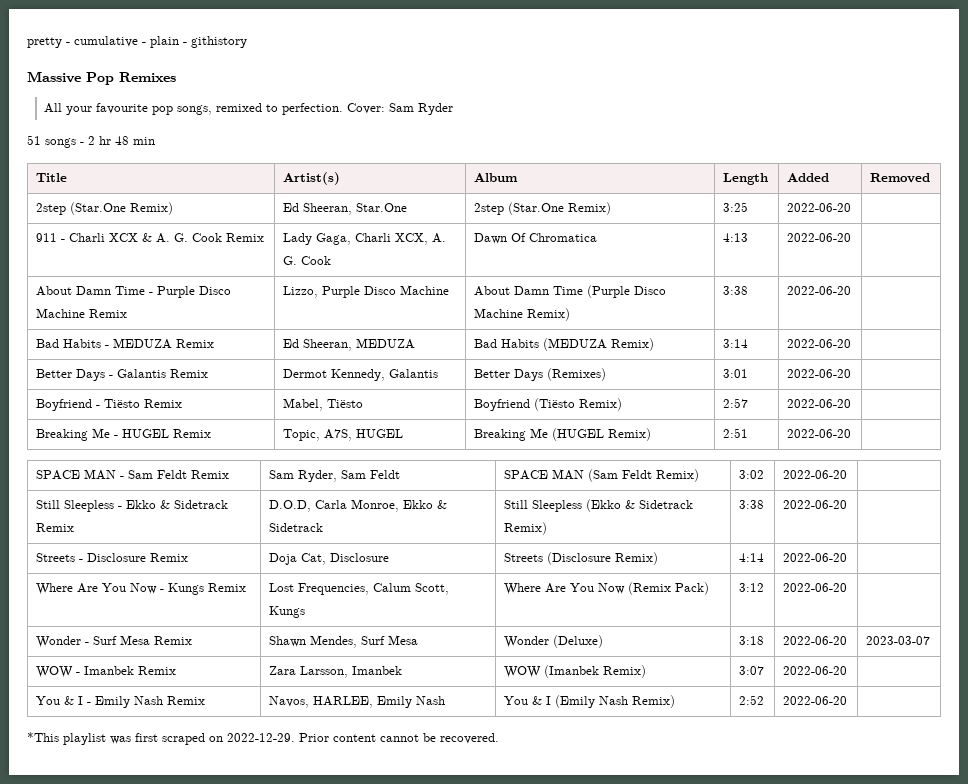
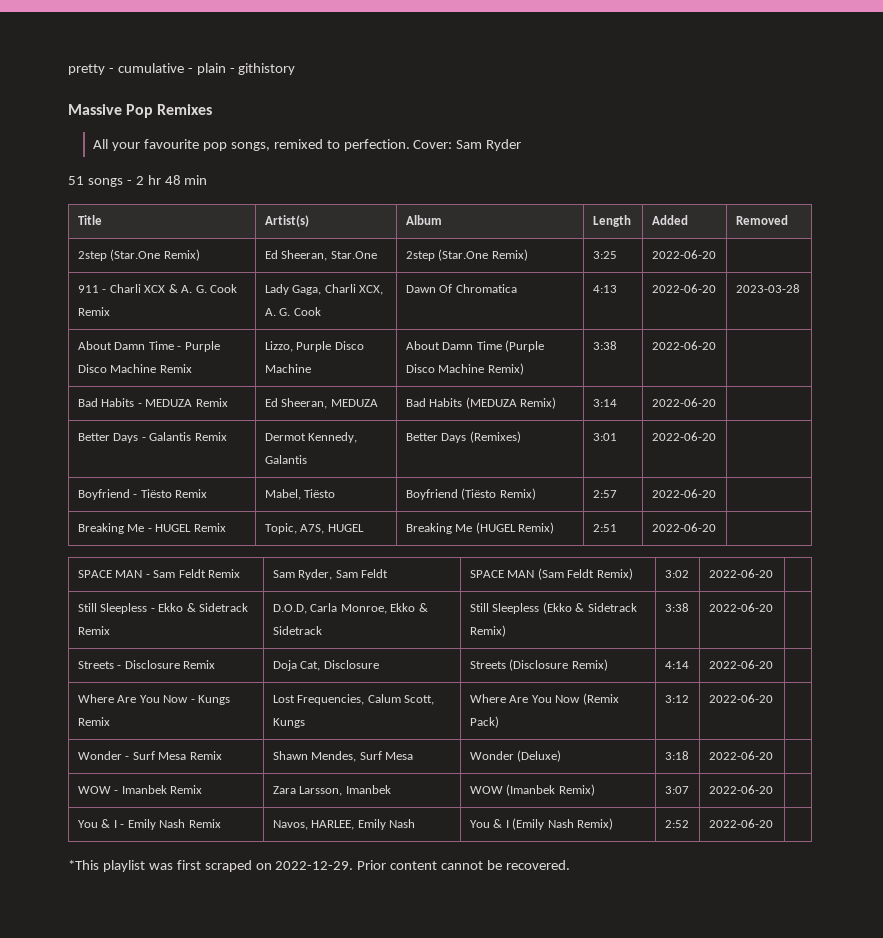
(851, 237) none -> [735,284,800,293] 2023-03-28
[865,636,930,645] 2023-03-07 -> (773, 755) none

